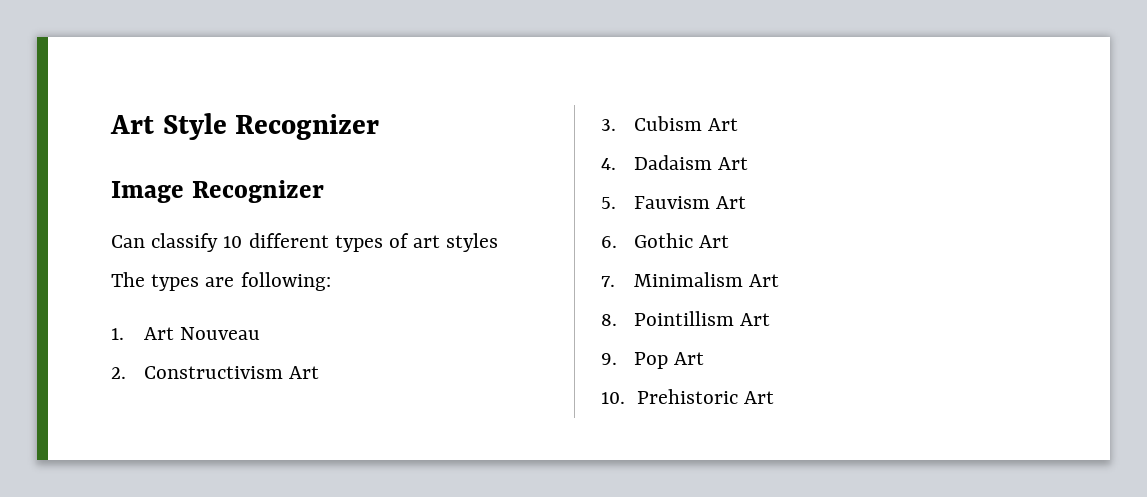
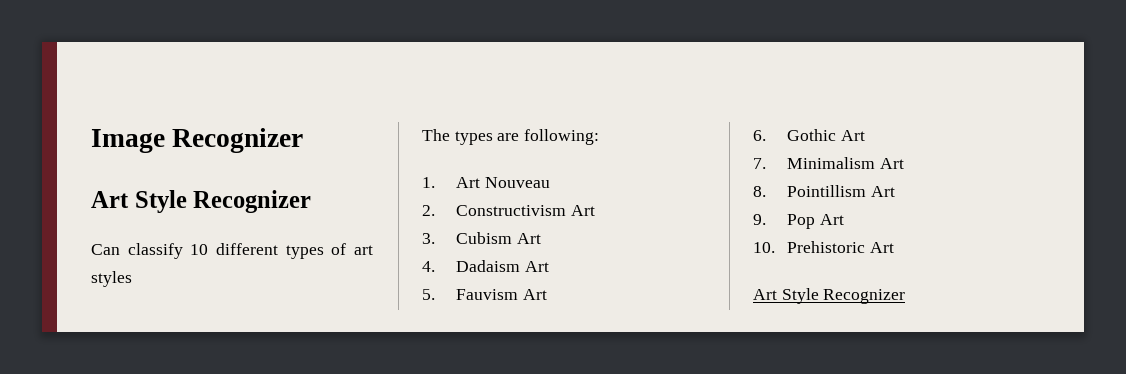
[110,113,380,140] [111,180,324,203] Art Style Recognizer // Image Recognizer -> [91,128,304,153] [91,190,312,213] Image Recognizer // Art Style Recognizer
(774, 397) none -> [753,288,906,304] // Art Style Recognizer

